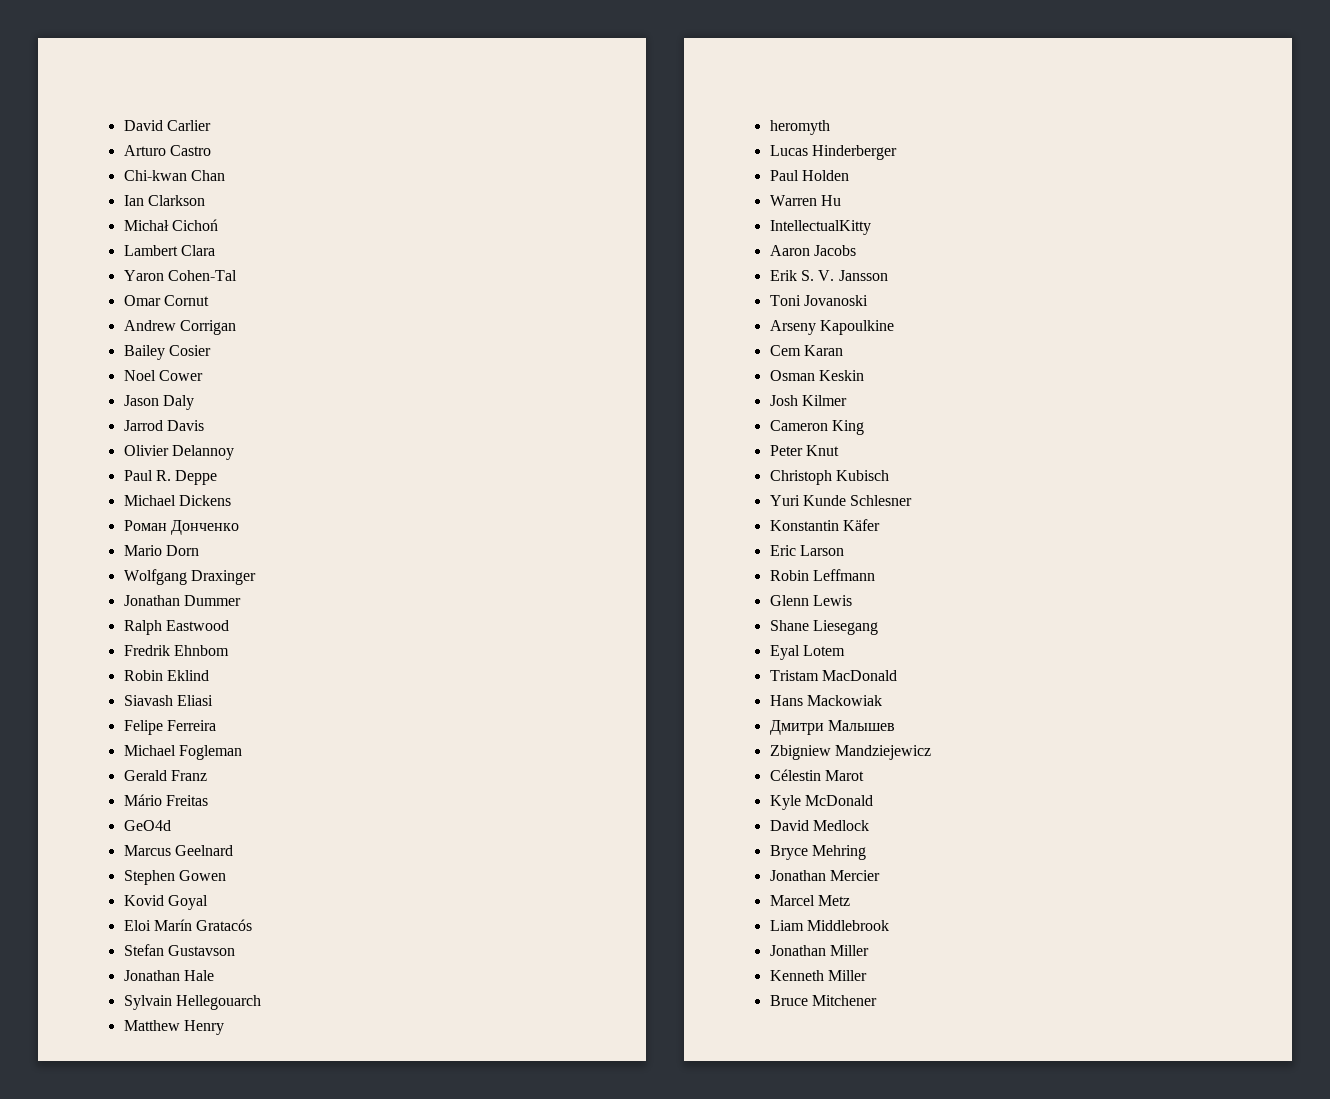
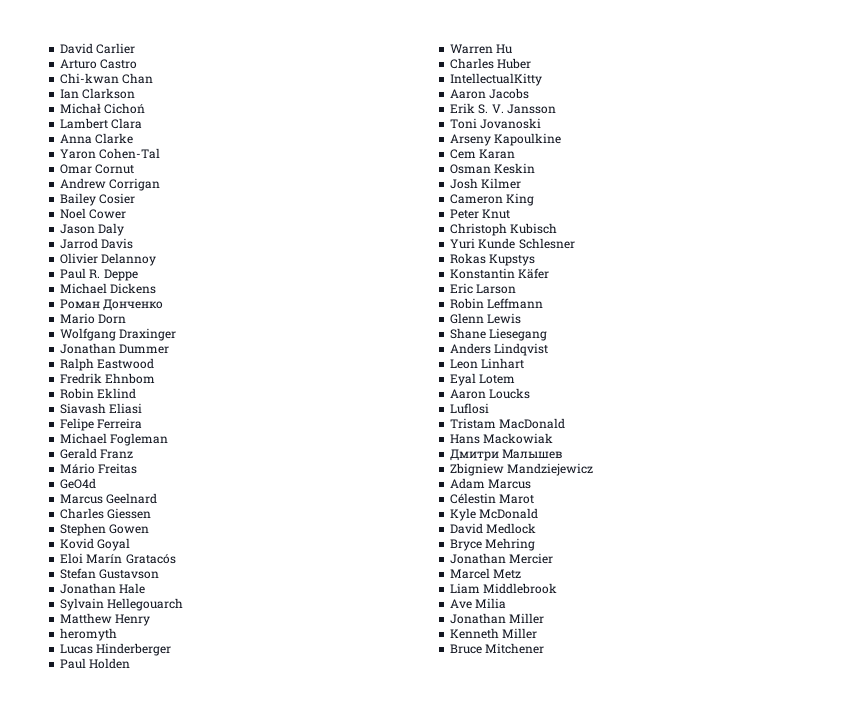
(215, 250) none -> [60,133,134,144] // Anna Clarke
(233, 850) none -> [60,508,152,519] // Charles Giessen
(841, 200) none -> [450,58,532,69] // Charles Huber
(913, 500) none -> [450,253,536,266] // Rokas Kupstys
(878, 627) none -> [450,343,549,356] [450,358,525,369] // Anders Lindqvist // Leon Linhart
(845, 650) none -> [450,388,531,399] [450,403,490,414] // Aaron Loucks // Luflosi
(931, 752) none -> [450,478,532,489] // Adam Marcus
(889, 925) none -> [450,598,507,609] // Ave Milia

